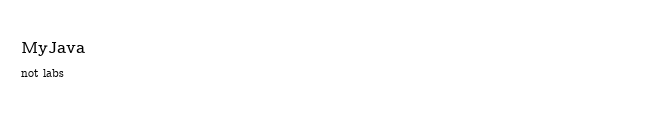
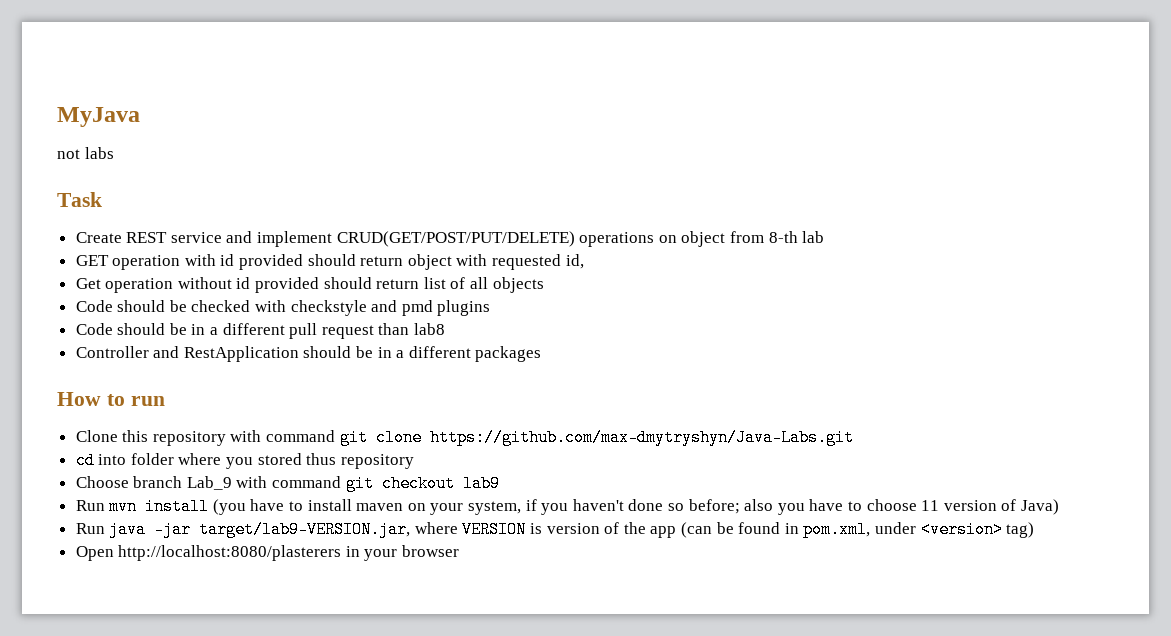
(64, 73) none -> [57,192,102,207] [75,231,825,247] [75,254,584,270] [75,277,544,293] [75,300,491,316] [75,323,446,339] [75,346,542,362] [57,392,165,406] [75,429,854,446] [75,452,414,469] [75,475,500,492] [75,498,1059,515] [75,521,1035,538] [75,545,460,561] // Task // Create REST service and implement CRUD(GET/POST/PUT/DELETE) operations on object from 8-th lab // GET operation with id provided should return object with requested id, // Get operation without id provided should return list of all objects // Code should be checked with checkstyle and pmd plugins // Code should be in a different pull request than lab8 // Controller and RestApplication should be in a different packages // How to run // Clone this repository with command git clone https://github.com/max-dmytryshyn/Java-Labs.git // cd into folder where you stored thus repository // Choose branch Lab_9 with command git checkout lab9 // Run mvn install (you have to install maven on your system, if you haven't done so before; also you have to choose 11 version of Java) // Run java -jar target/lab9-VERSION.jar, where VERSION is version of the app (can be found in pom.xml, under <version> tag) // Open http://localhost:8080/plasterers in your browser

